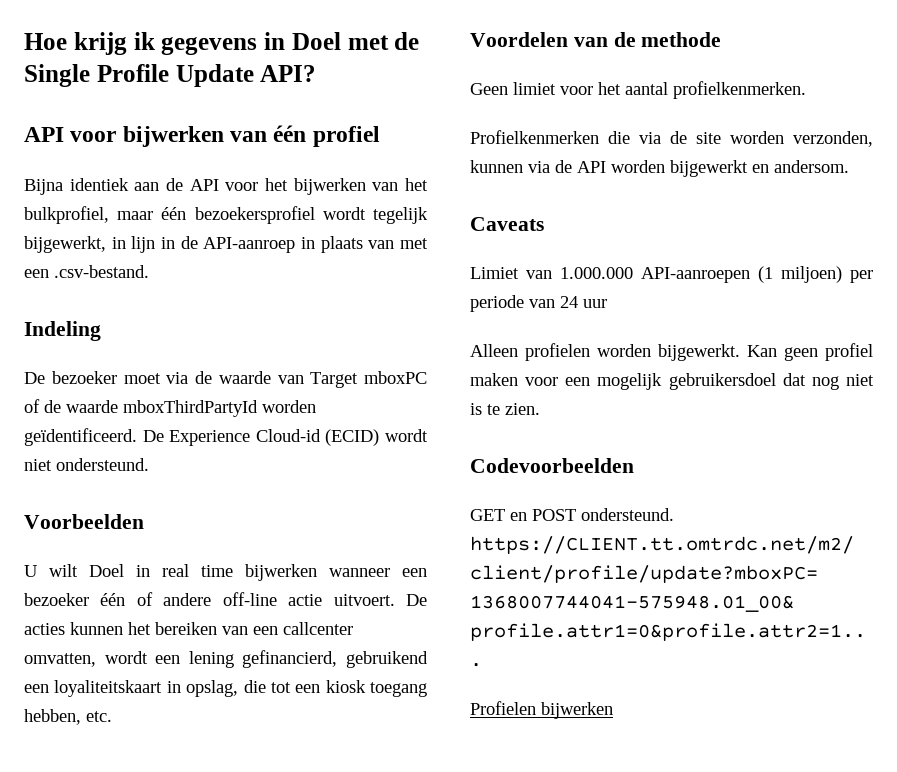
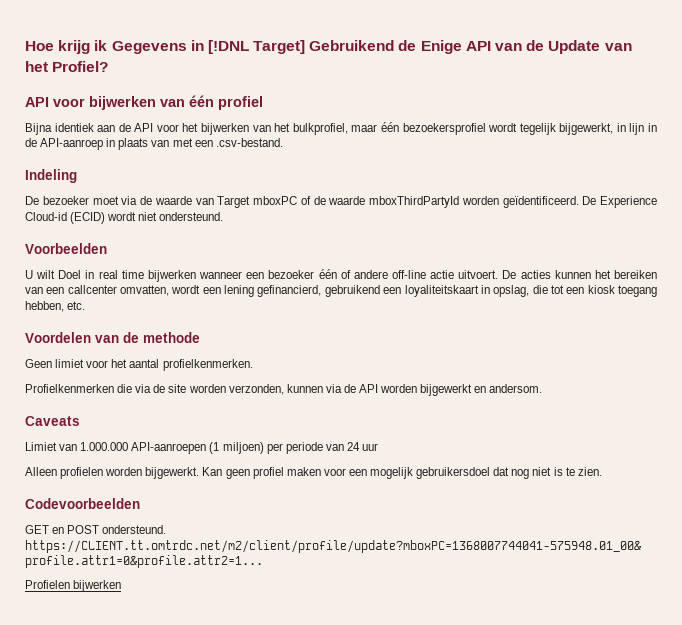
[161,32,420,55] [24,64,317,87] gegevens in Doel met de Single Profile Update API? -> [111,40,632,54] [25,61,109,72] Gegevens in [!DNL Target] Gebruikend de Enige API van de Update van het Profiel?

